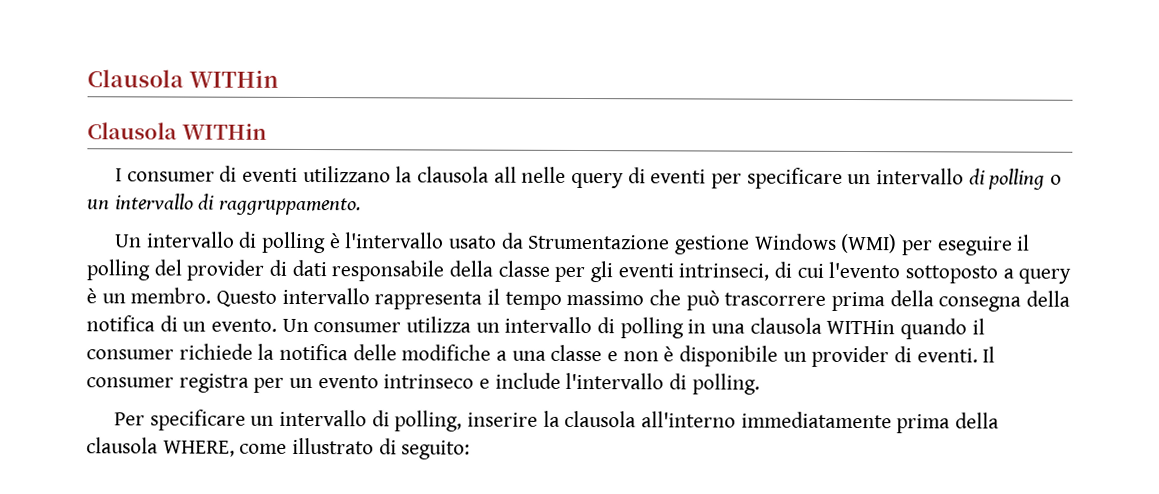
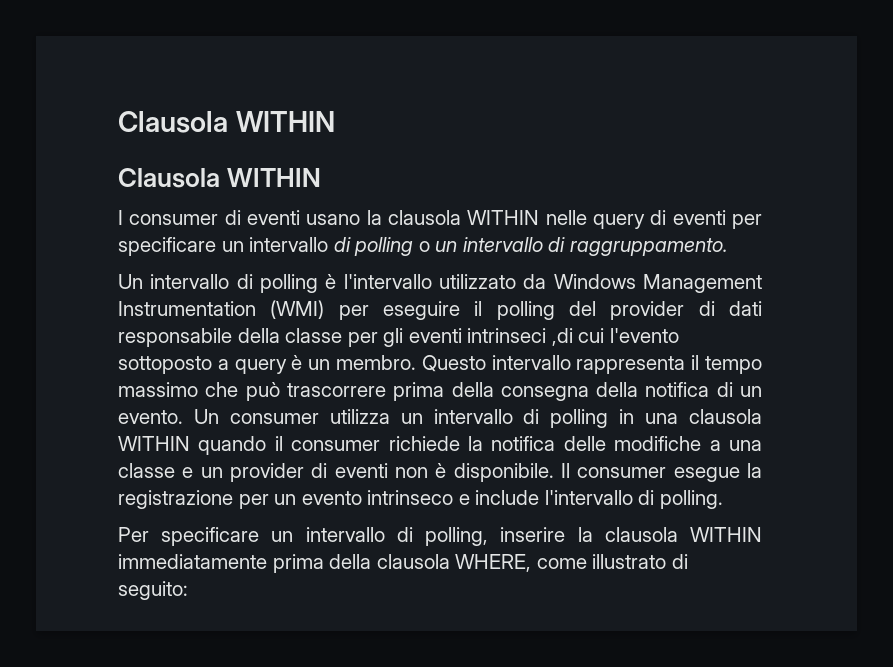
[87,69,279,88] [87,122,267,140] Clausola WITHin // Clausola WITHin -> [118,111,335,133] [118,168,322,188] Clausola WITHIN // Clausola WITHIN
[302,165,517,183] utilizzano la clausola all -> [306,210,540,225] usano la clausola WITHIN
[447,232,837,255] usato da Strumentazione gestione Windows -> [439,274,763,293] [118,301,256,316] utilizzato da Windows Management Instrumentation
[678,261,793,281] intrinseci, di -> [467,328,573,346] intrinseci ,di
[826,319,896,335] WITHin -> [118,436,190,451] WITHIN
[622,345,996,368] [86,373,249,393] non è disponibile un provider di eventi. Il consumer registra -> [200,463,762,482] [118,490,233,509] un provider di eventi non è disponibile. Il consumer esegue la registrazione
[640,411,736,428] all'interno -> [690,527,762,542] WITHIN

